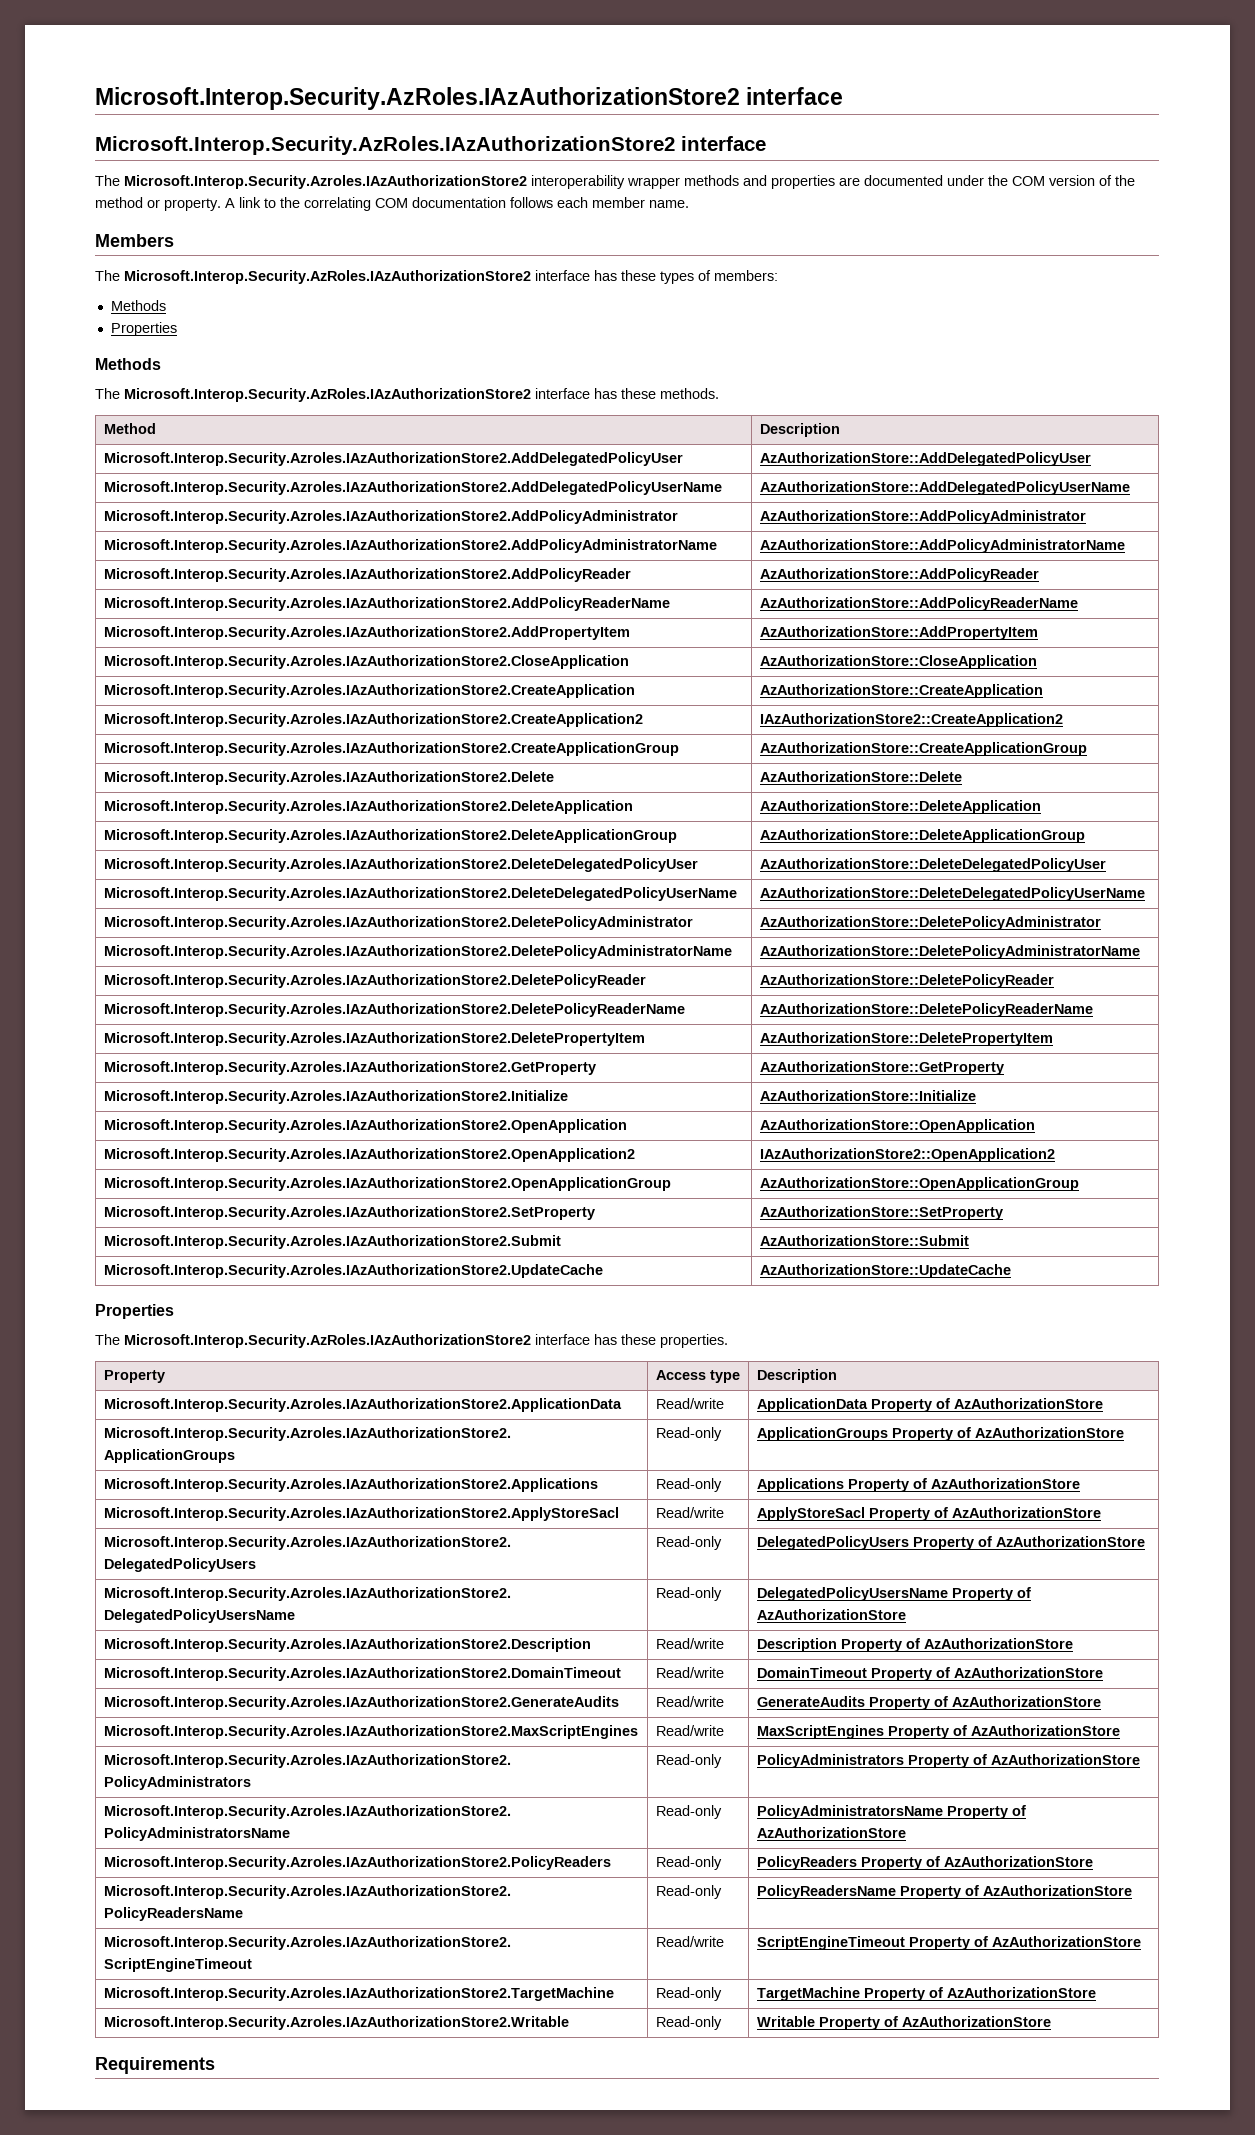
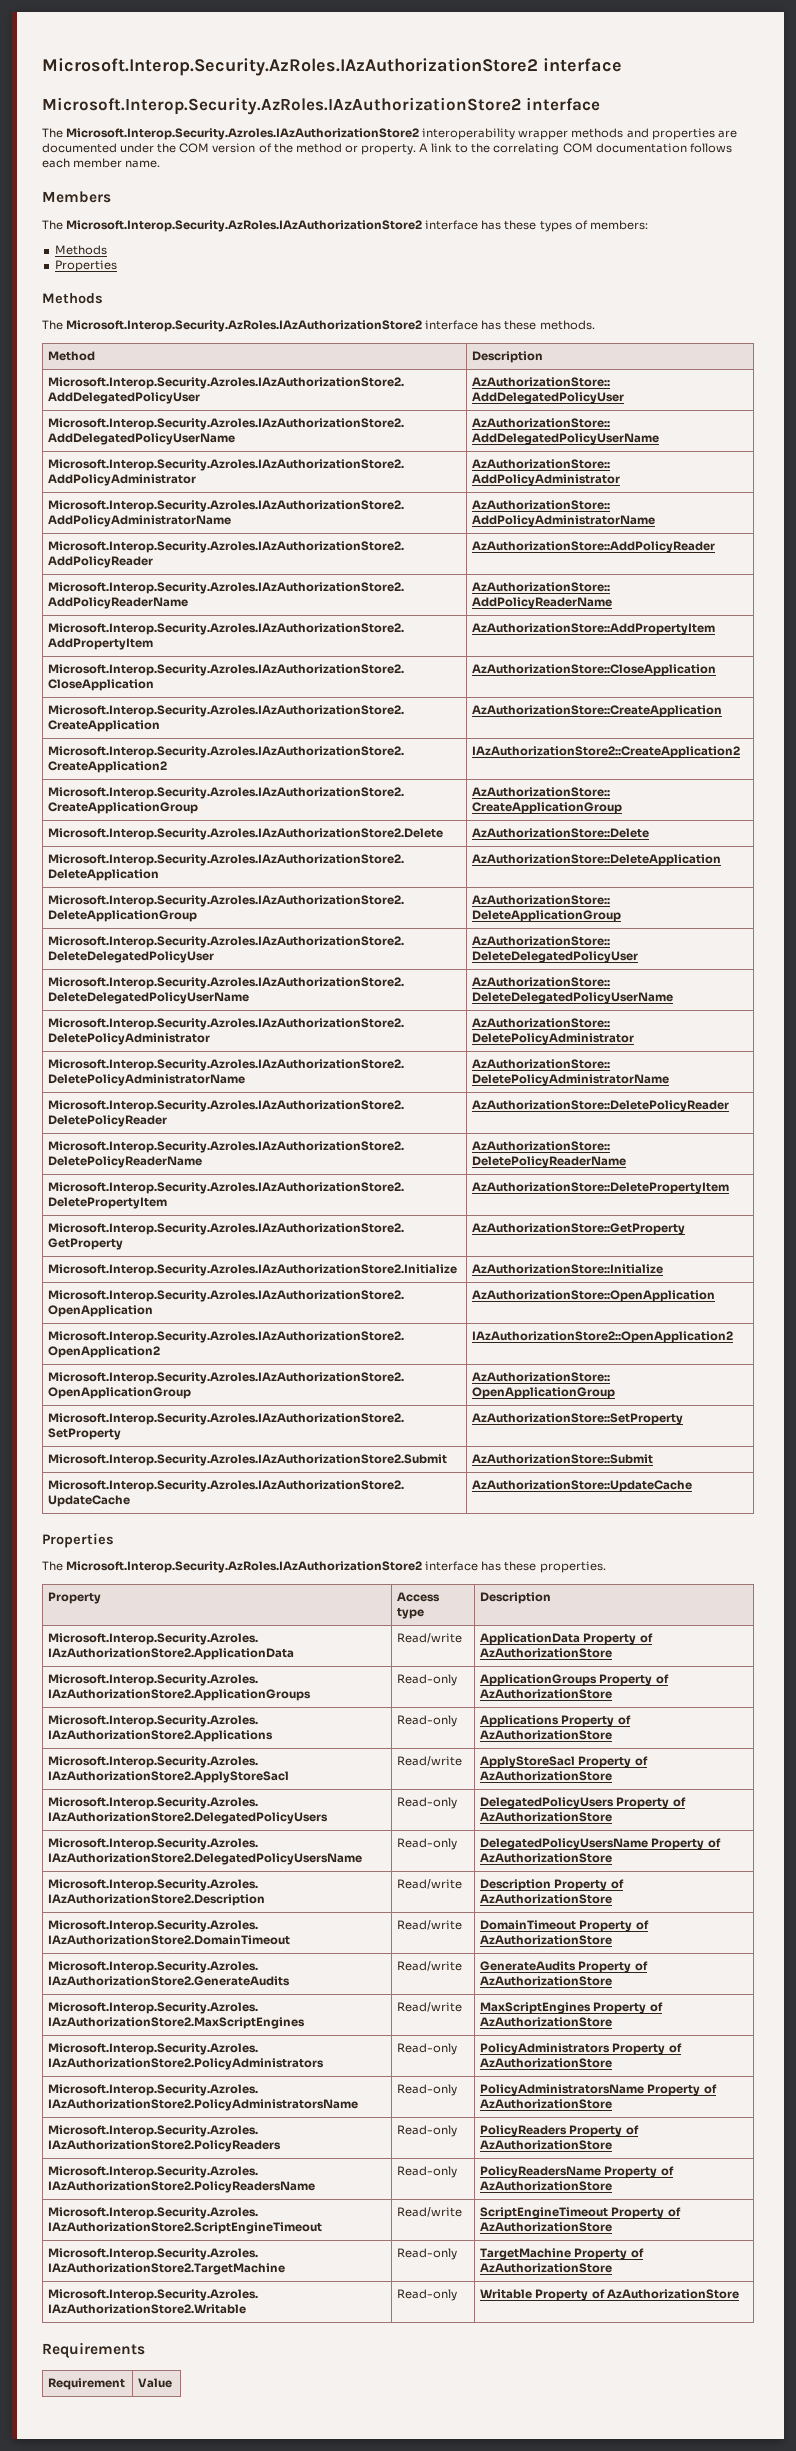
(215, 2065) none -> [48,2378,126,2390] [138,2378,173,2388] // Requirement | Value

